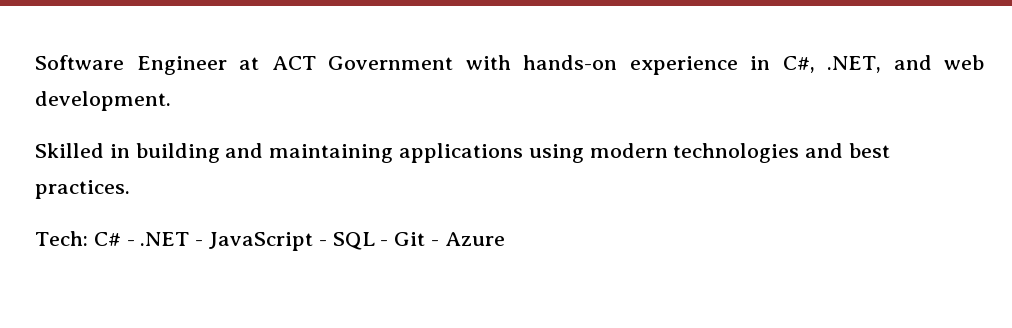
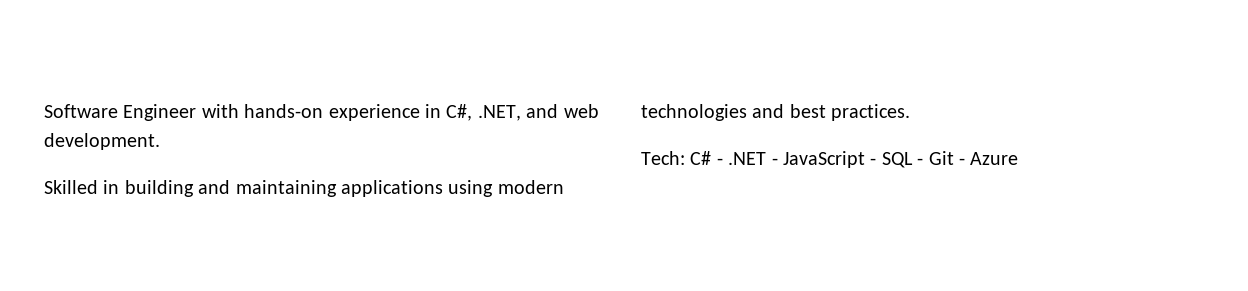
[239,56,453,70] at ACT Government -> (197, 112) none

